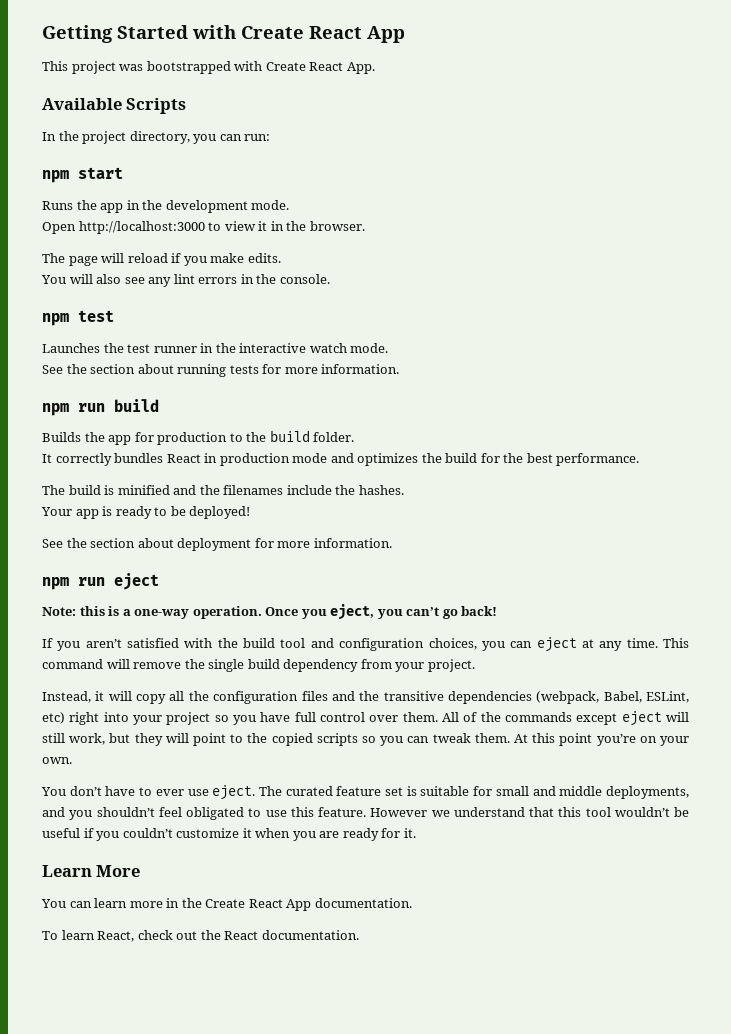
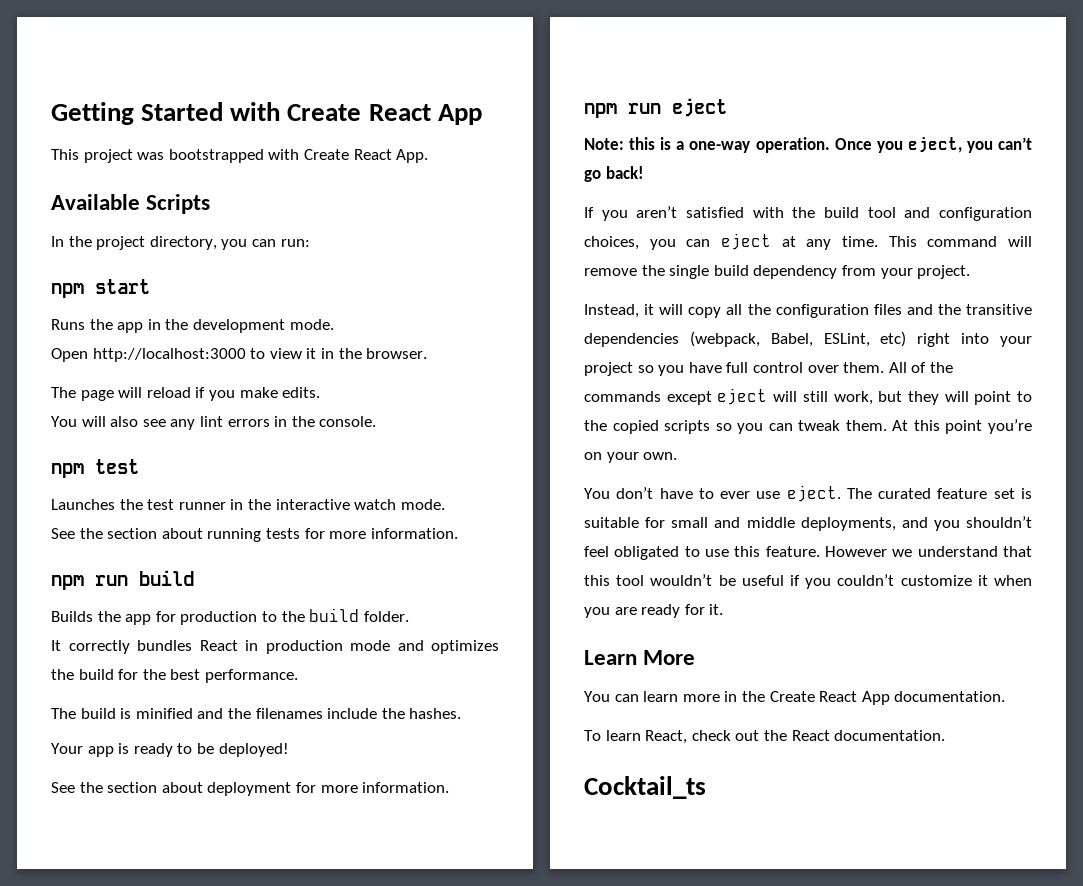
(359, 935) none -> [584,776,706,799] // Cocktail_ts

